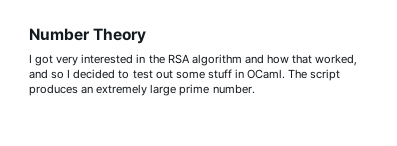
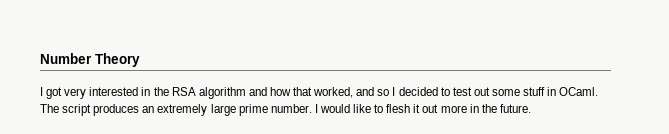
(255, 89) none -> [314,104,531,113] I would like to flesh it out more in the future.

